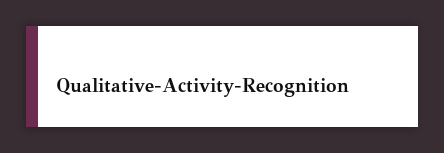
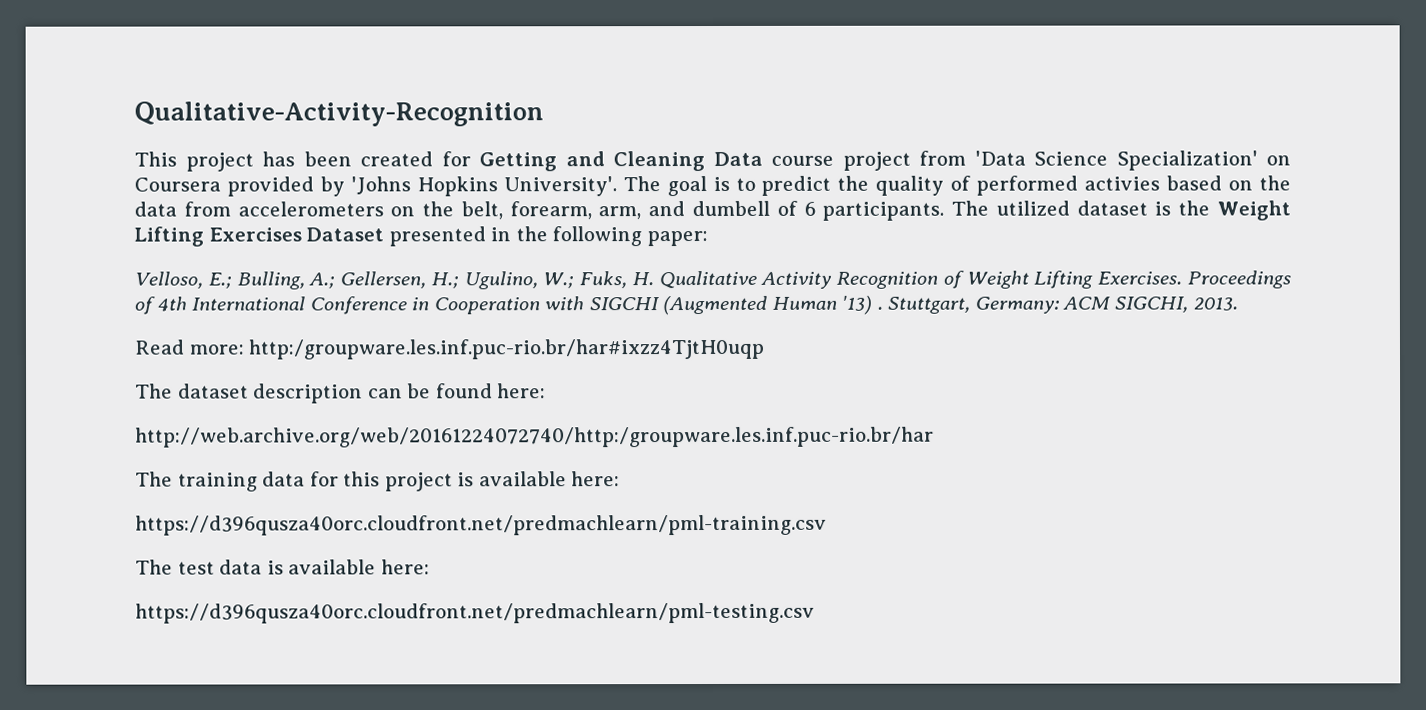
(349, 87) none -> [134,150,1291,172] [134,175,1291,197] [134,200,1292,221] [134,226,708,247] [134,270,1292,290] [134,295,1238,316] [134,338,766,360] [135,383,547,404] [135,426,934,448] [135,471,621,492] [135,514,827,536] [135,559,430,575] [135,602,815,624] // This project has been created for Getting and Cleaning Data course project from 'Data Science Specialization' on Coursera provided by 'Johns Hopkins University'. The goal is to predict the quality of performed activies based on the data from accelerometers on the belt, forearm, arm, and dumbell of 6 participants. The utilized dataset is the Weight Lifting Exercises Dataset presented in the following paper: // Velloso, E.; Bulling, A.; Gellersen, H.; Ugulino, W.; Fuks, H. Qualitative Activity Recognition of Weight Lifting Exercises. Proceedings of 4th International Conference in Cooperation with SIGCHI (Augmented Human '13) . Stuttgart, Germany: ACM SIGCHI, 2013. // Read more: http:/groupware.les.inf.puc-rio.br/har#ixzz4TjtH0uqp // The dataset description can be found here: // http://web.archive.org/web/20161224072740/http:/groupware.les.inf.puc-rio.br/har // The training data for this project is available here: // https://d396qusza40orc.cloudfront.net/predmachlearn/pml-training.csv // The test data is available here: // https://d396qusza40orc.cloudfront.net/predmachlearn/pml-testing.csv

